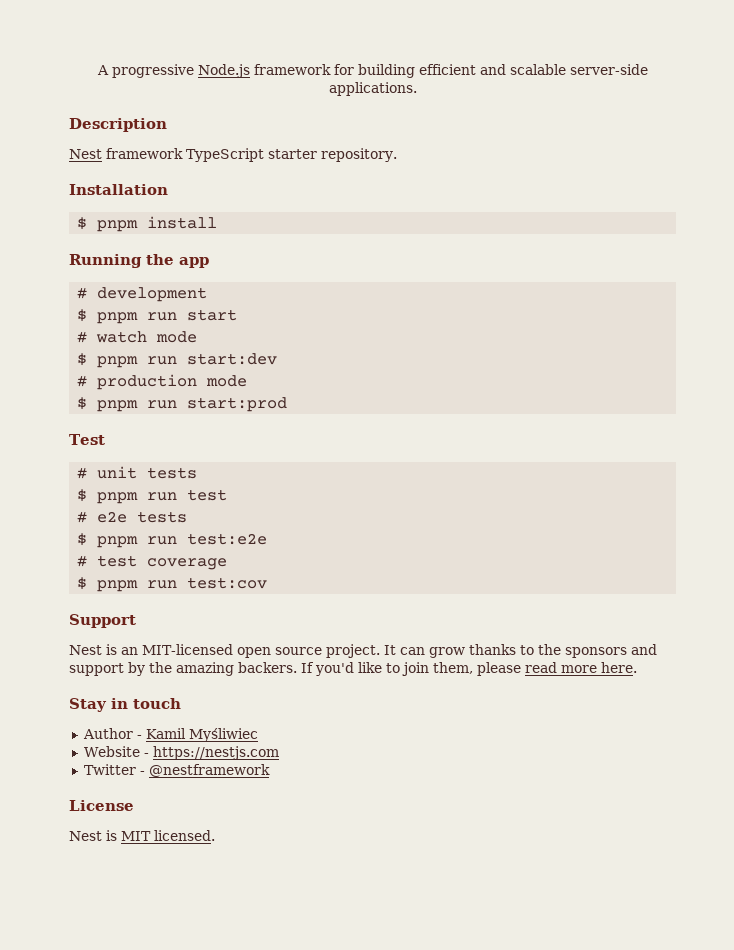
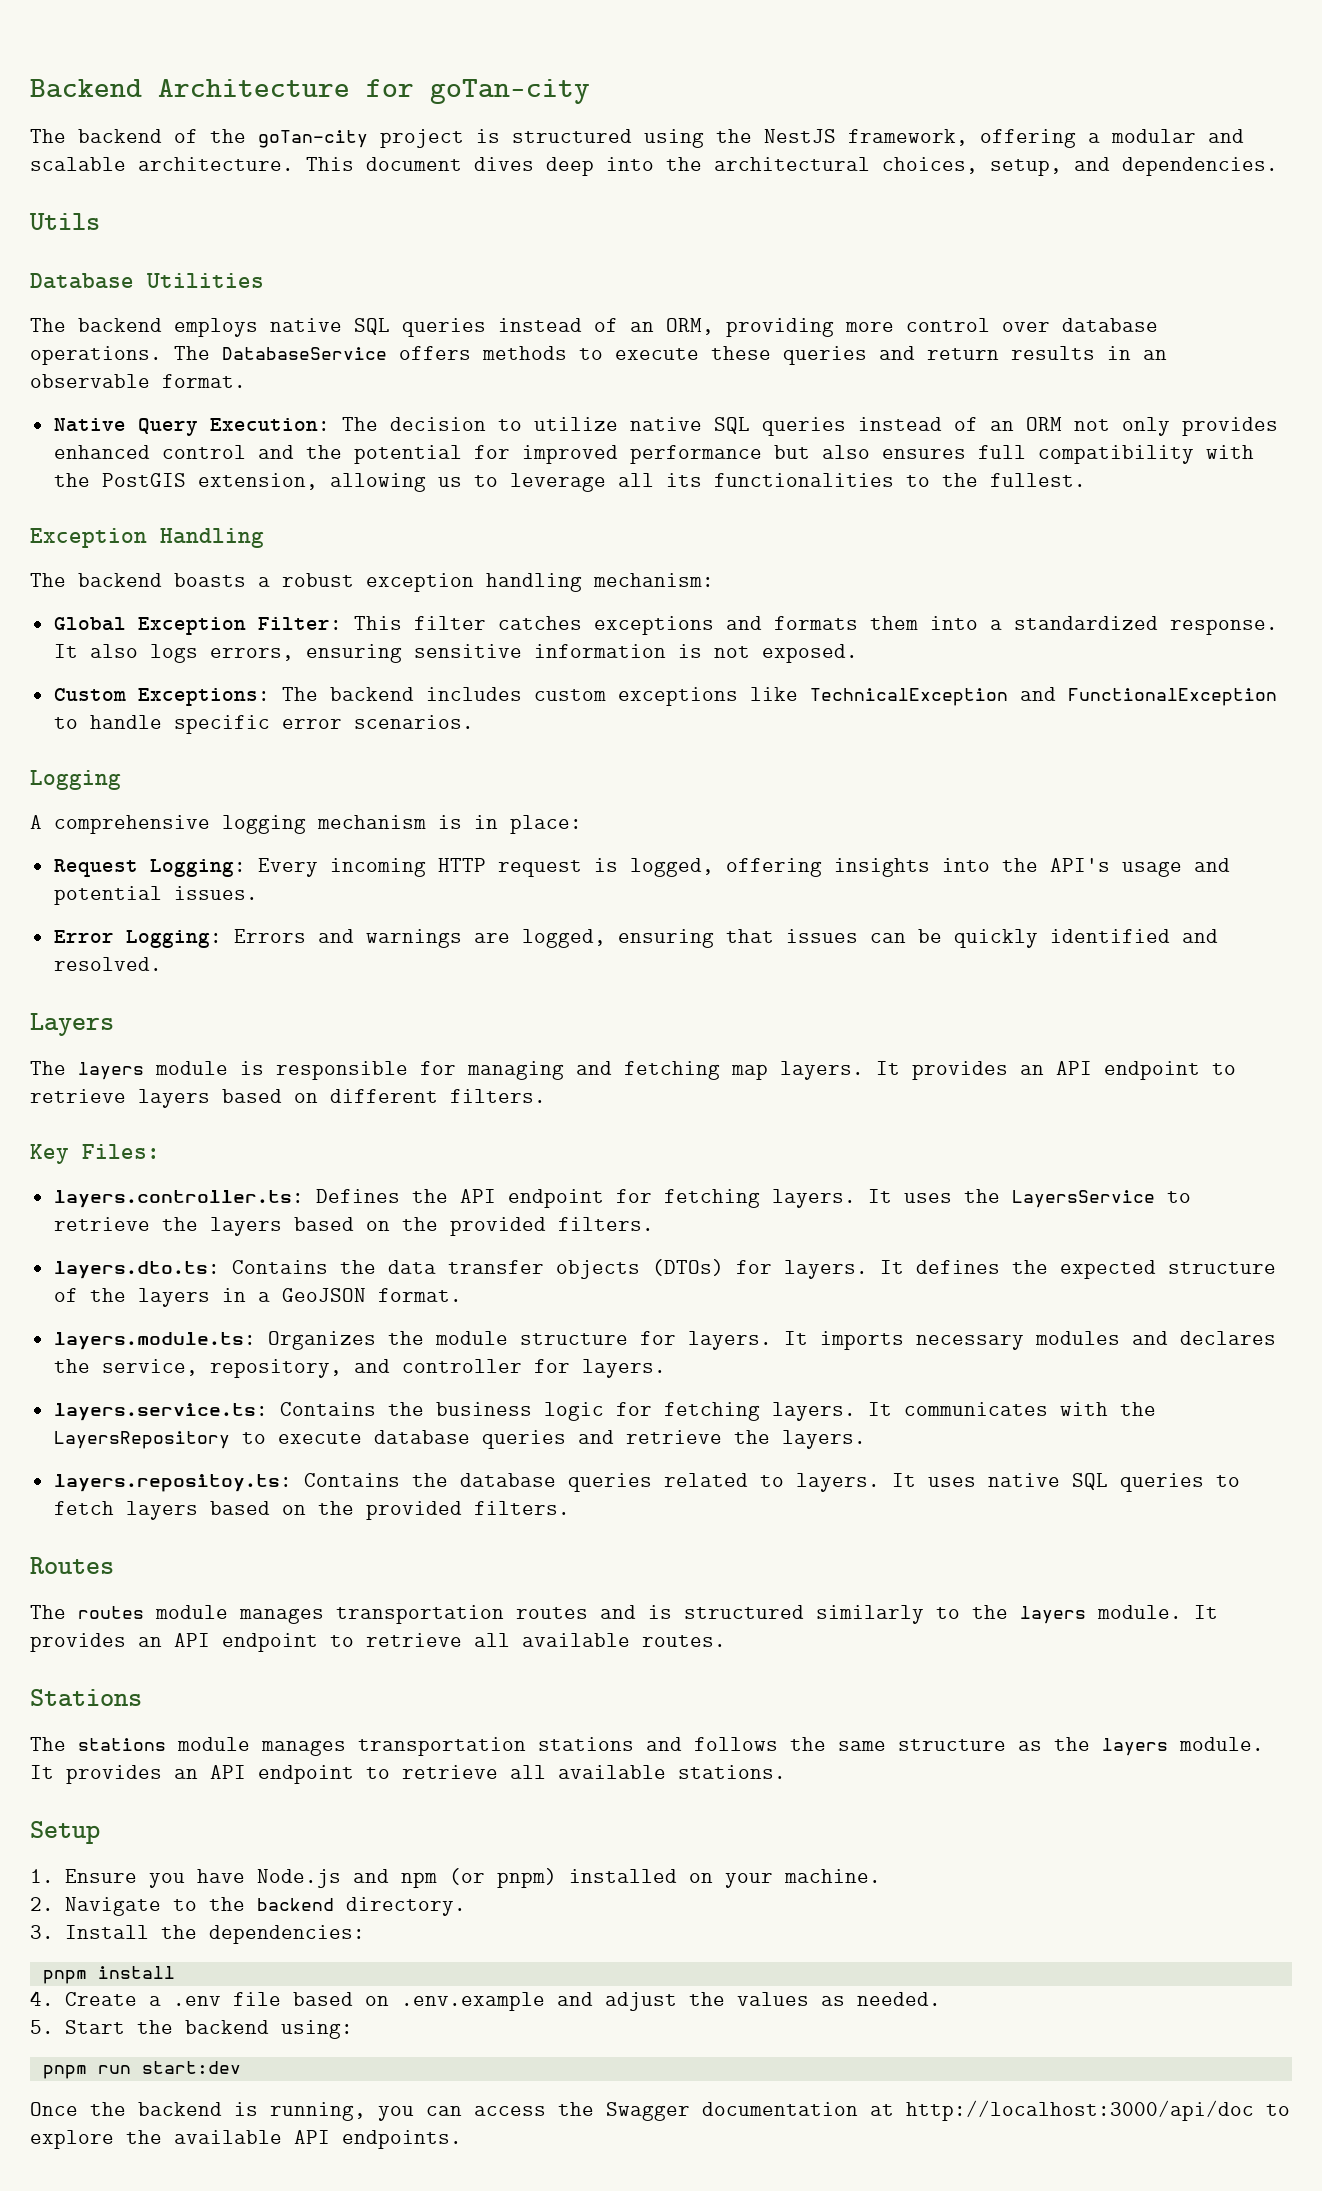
[96,64,648,78] [328,82,417,96] [69,118,167,132] [69,148,397,162] [69,184,168,195] [77,216,218,232] [69,254,209,268] [77,287,208,302] [77,309,238,324] [77,331,198,343] [77,353,278,368] [77,374,248,390] [77,397,288,412] [69,434,105,445] [77,466,198,479] [77,489,228,504] [77,511,188,523] [77,533,268,548] [77,555,228,570] [77,577,268,592] [69,614,136,628] [69,644,657,658] [69,662,637,676] [69,698,181,712] [82,728,258,742] [83,746,279,760] [83,764,270,777] [69,800,134,811] [69,830,215,841] A progressive Node.js framework for building efficient and scalable server-side applications. // Description // Nest framework TypeScript starter repository. // Installation // $ pnpm install // Running the app // # development // $ pnpm run start // # watch mode // $ pnpm run start:dev // # production mode // $ pnpm run start:prod // Test // # unit tests // $ pnpm run test // # e2e tests // $ pnpm run test:e2e // # test coverage // $ pnpm run test:cov // Support // Nest is an MIT-licensed open source project. It can grow thanks to the sponsors and support by the amazing backers. If you'd like to join them, please read more here. // Stay in touch // Author - Kamil Myśliwiec // Website - https://nestjs.com // Twitter - @nestframework // License // Nest is MIT licensed. -> [30,79,590,104] [30,129,1244,148] [30,157,1278,176] [29,213,100,230] [30,273,264,289] [30,318,1158,337] [30,346,1167,365] [30,374,246,388] [53,417,1278,436] [53,445,1254,464] [53,473,1086,492] [30,528,264,548] [30,573,714,592] [53,616,1278,635] [53,644,858,663] [53,687,1277,706] [53,715,474,734] [30,770,121,790] [30,815,582,834] [53,858,1230,877] [53,886,258,905] [53,929,1218,948] [53,957,162,971] [30,1013,114,1036] [30,1061,1236,1080] [30,1089,546,1108] [30,1144,160,1164] [53,1189,1191,1208] [53,1217,654,1236] [53,1259,1276,1279] [53,1288,462,1307] [53,1331,1276,1350] [53,1359,666,1378] [53,1402,1156,1421] [53,1430,866,1449] [53,1473,1240,1492] [53,1501,570,1520] [30,1557,114,1574] [30,1605,1218,1624] [30,1633,726,1652] [30,1689,142,1707] [30,1737,1264,1756] [30,1765,786,1784] [30,1821,100,1844] [30,1868,881,1888] [30,1897,466,1916] [30,1925,365,1944] [42,1966,175,1984] [30,1991,941,2011] [30,2020,353,2039] [42,2061,241,2079] [30,2100,1290,2121] [30,2130,462,2149] Backend Architecture for goTan-city // The backend of the goTan-city project is structured using the NestJS framework, offering a modular and scalable architecture. This document dives deep into the architectural choices, setup, and dependencies. // Utils // Database Utilities // The backend employs native SQL queries instead of an ORM, providing more control over database operations. The DatabaseService offers methods to execute these queries and return results in an observable format. // Native Query Execution: The decision to utilize native SQL queries instead of an ORM not only provides enhanced control and the potential for improved performance but also ensures full compatibility with the PostGIS extension, allowing us to leverage all its functionalities to the fullest. // Exception Handling // The backend boasts a robust exception handling mechanism: // Global Exception Filter: This filter catches exceptions and formats them into a standardized response. It also logs errors, ensuring sensitive information is not exposed. // Custom Exceptions: The backend includes custom exceptions like TechnicalException and FunctionalException to handle specific error scenarios. // Logging // A comprehensive logging mechanism is in place: // Request Logging: Every incoming HTTP request is logged, offering insights into the API's usage and potential issues. // Error Logging: Errors and warnings are logged, ensuring that issues can be quickly identified and resolved. // Layers // The layers module is responsible for managing and fetching map layers. It provides an API endpoint to retrieve layers based on different filters. // Key Files: // layers.controller.ts: Defines the API endpoint for fetching layers. It uses the LayersService to retrieve the layers based on the provided filters. // layers.dto.ts: Contains the data transfer objects (DTOs) for layers. It defines the expected structure of the layers in a GeoJSON format. // layers.module.ts: Organizes the module structure for layers. It imports necessary modules and declares the service, repository, and controller for layers. // layers.service.ts: Contains the business logic for fetching layers. It communicates with the LayersRepository to execute database queries and retrieve the layers. // layers.repositoy.ts: Contains the database queries related to layers. It uses native SQL queries to fetch layers based on the provided filters. // Routes // The routes module manages transportation routes and is structured similarly to the layers module. It provides an API endpoint to retrieve all available routes. // Stations // The stations module manages transportation stations and follows the same structure as the layers module. It provides an API endpoint to retrieve all available stations. // Setup // 1. Ensure you have Node.js and npm (or pnpm) installed on your machine. // 2. Navigate to the backend directory. // 3. Install the dependencies: // pnpm install // 4. Create a .env file based on .env.example and adjust the values as needed. // 5. Start the backend using: // pnpm run start:dev // Once the backend is running, you can access the Swagger documentation at http://localhost:3000/api/doc to explore the available API endpoints.

